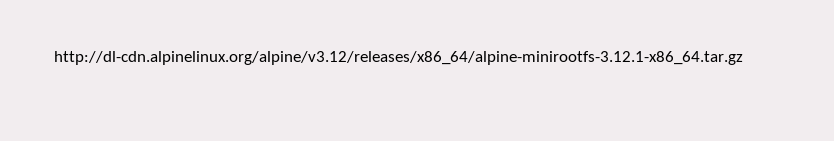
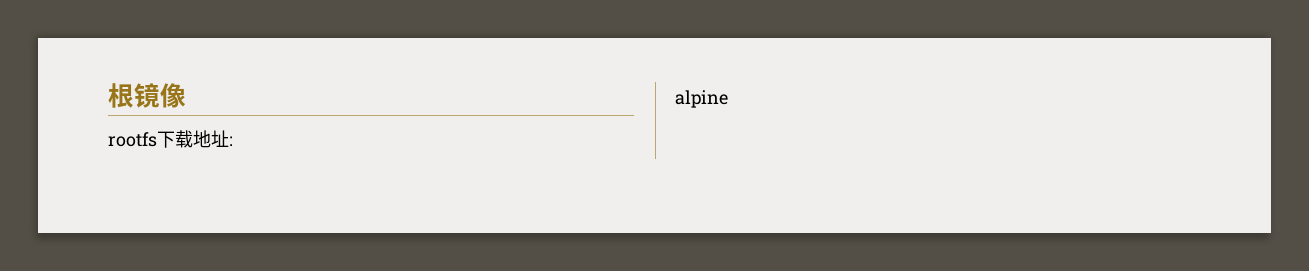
[54,51,743,65] http://dl-cdn.alpinelinux.org/alpine/v3.12/releases/x86_64/alpine-minirootfs-3.12.1-x86_64.tar.gz -> [108,83,186,108] [108,130,233,148] [675,90,728,108] 根镜像 // rootfs下载地址: // alpine

